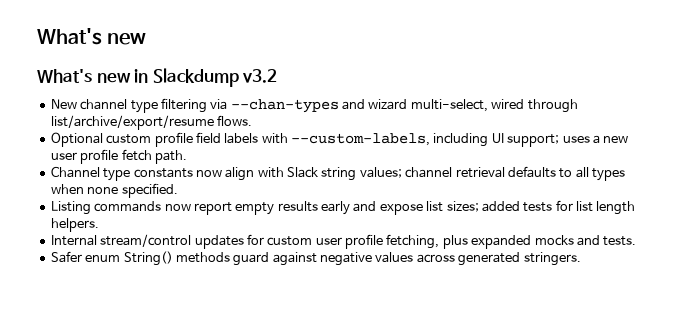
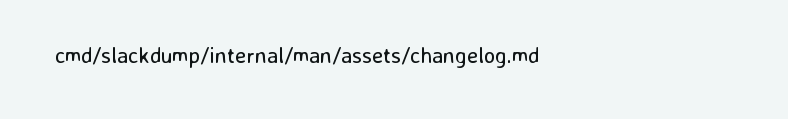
[37,28,147,45] [37,68,278,87] [50,98,578,113] [50,115,253,130] [50,132,629,147] [50,149,187,164] [50,166,625,181] [50,183,178,198] [50,200,636,215] [50,218,99,232] [50,234,637,249] [50,251,581,266] What's new // What's new in Slackdump v3.2 // New channel type filtering via --chan-types and wizard multi-select, wired through list/archive/export/resume flows. // Optional custom profile field labels with --custom-labels, including UI support; uses a new user profile fetch path. // Channel type constants now align with Slack string values; channel retrieval defaults to all types when none specified. // Listing commands now report empty results early and expose list sizes; added tests for list length helpers. // Internal stream/control updates for custom user profile fetching, plus expanded mocks and tests. // Safer enum String() methods guard against negative values across generated stringers. -> [55,47,539,68] cmd/slackdump/internal/man/assets/changelog.md

